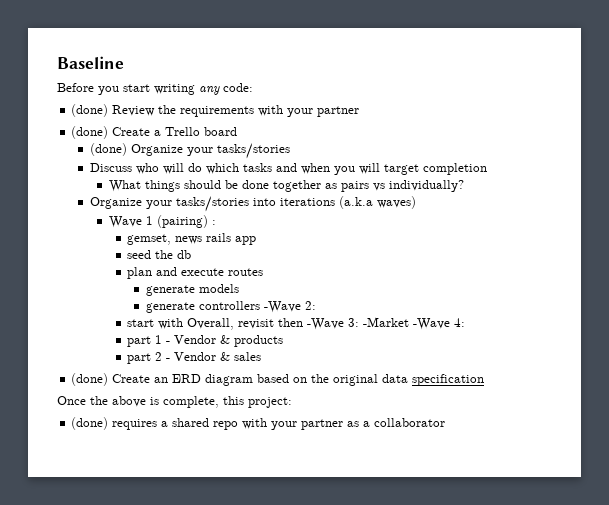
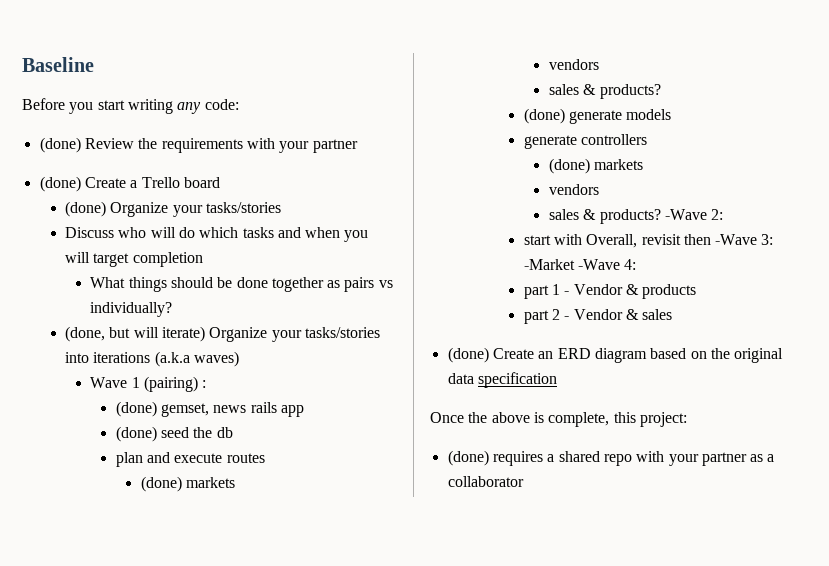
(464, 186) none -> [64,326,205,342] (done, but will iterate)
(216, 222) none -> [115,401,157,417] (done)
(257, 240) none -> [115,426,157,442] (done)
[146,284,240,296] [146,301,261,313] generate models // generate controllers -> [140,476,236,492] [548,59,599,70] [548,84,661,99] [523,108,672,124] [523,134,647,149] [548,158,644,174] [548,184,599,195] [548,209,661,224] (done) markets // vendors // sales & products? // (done) generate models // generate controllers // (done) markets // vendors // sales & products?

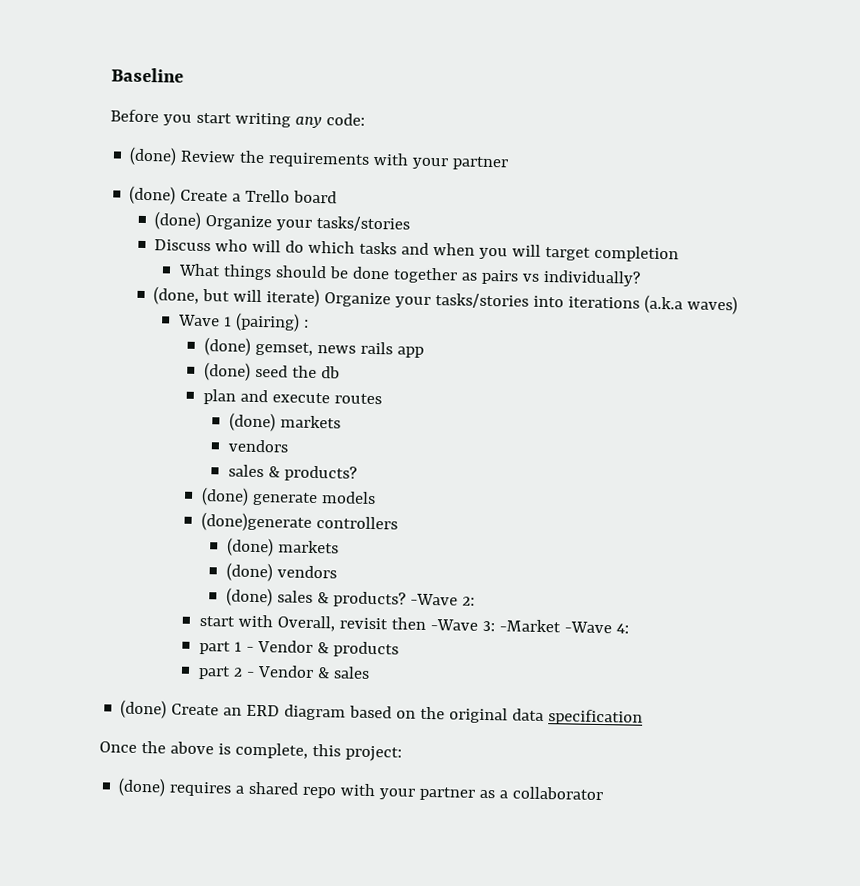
[523,135,577,149] generate -> [200,512,312,532] (done)generate
[548,184,599,195] vendors // -> [225,562,337,582] [225,587,273,607] (done) vendors // (done)

